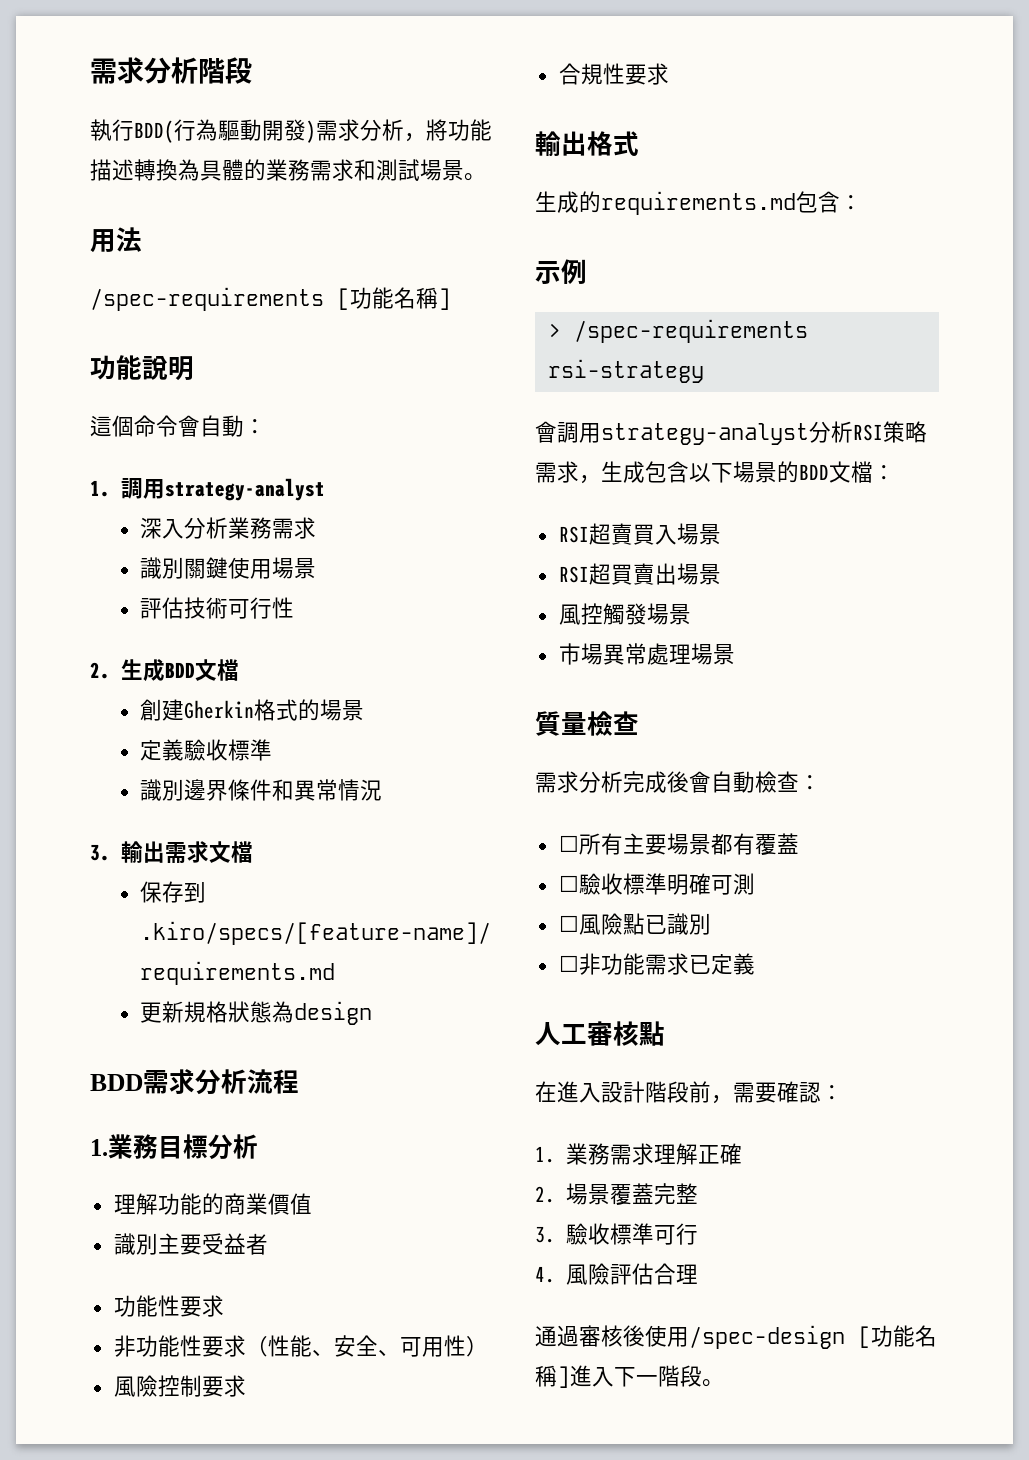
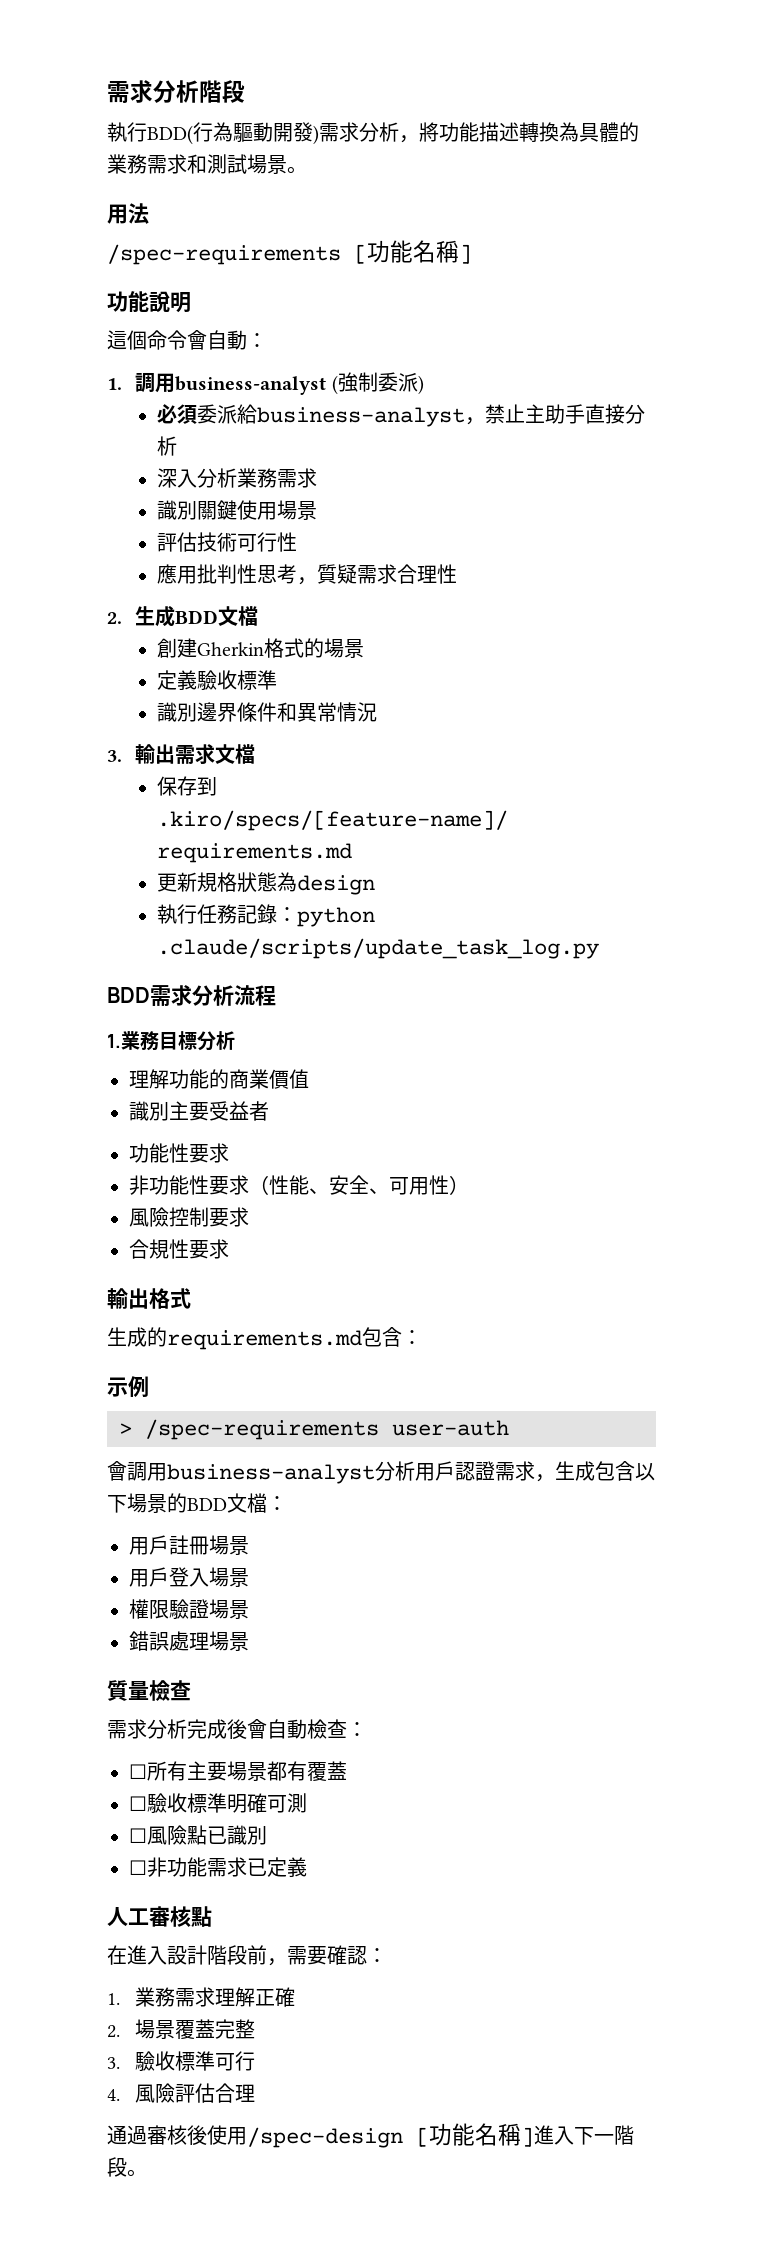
[164,478,325,501] strategy-analyst -> [175,372,424,395] [157,404,646,427] [157,436,178,456] business-analyst (強制委派) // 必須委派給business-analyst，禁止主助手直接分析
(295, 608) none -> [157,564,458,585] // 應用批判性思考，質疑需求合理性
(373, 1013) none -> [157,904,376,927] [157,938,600,959] // 執行任務記錄：python .claude/scripts/update_task_log.py
[547,359,704,383] rsi-strategy -> [392,1420,509,1436] user-auth
[601,421,927,445] strategy-analyst分析RSI策略 -> [167,1461,495,1484] business-analyst分析用戶認證
[558,523,721,545] [558,563,721,585] [558,603,691,625] [558,643,647,665] RSI超賣買入場景 // RSI超買賣出場景 // 風控觸發場景 // 市場異常 -> [129,1535,249,1555] [129,1567,249,1587] [129,1599,249,1620] [129,1631,169,1651] 用戶註冊場景 // 用戶登入場景 // 權限驗證場景 // 錯誤

